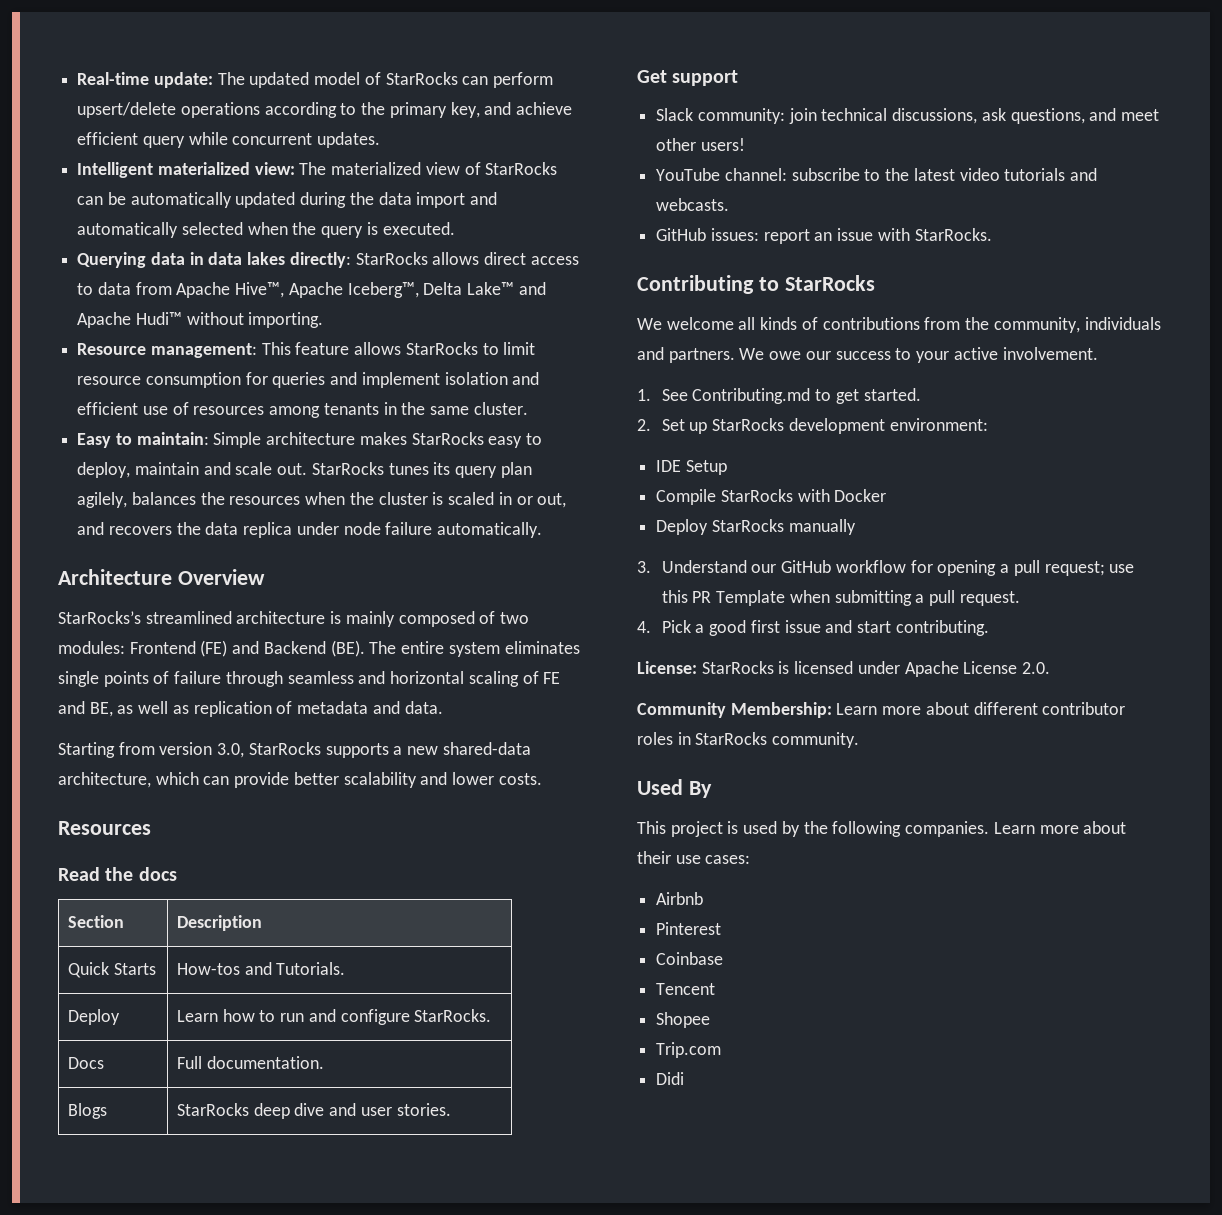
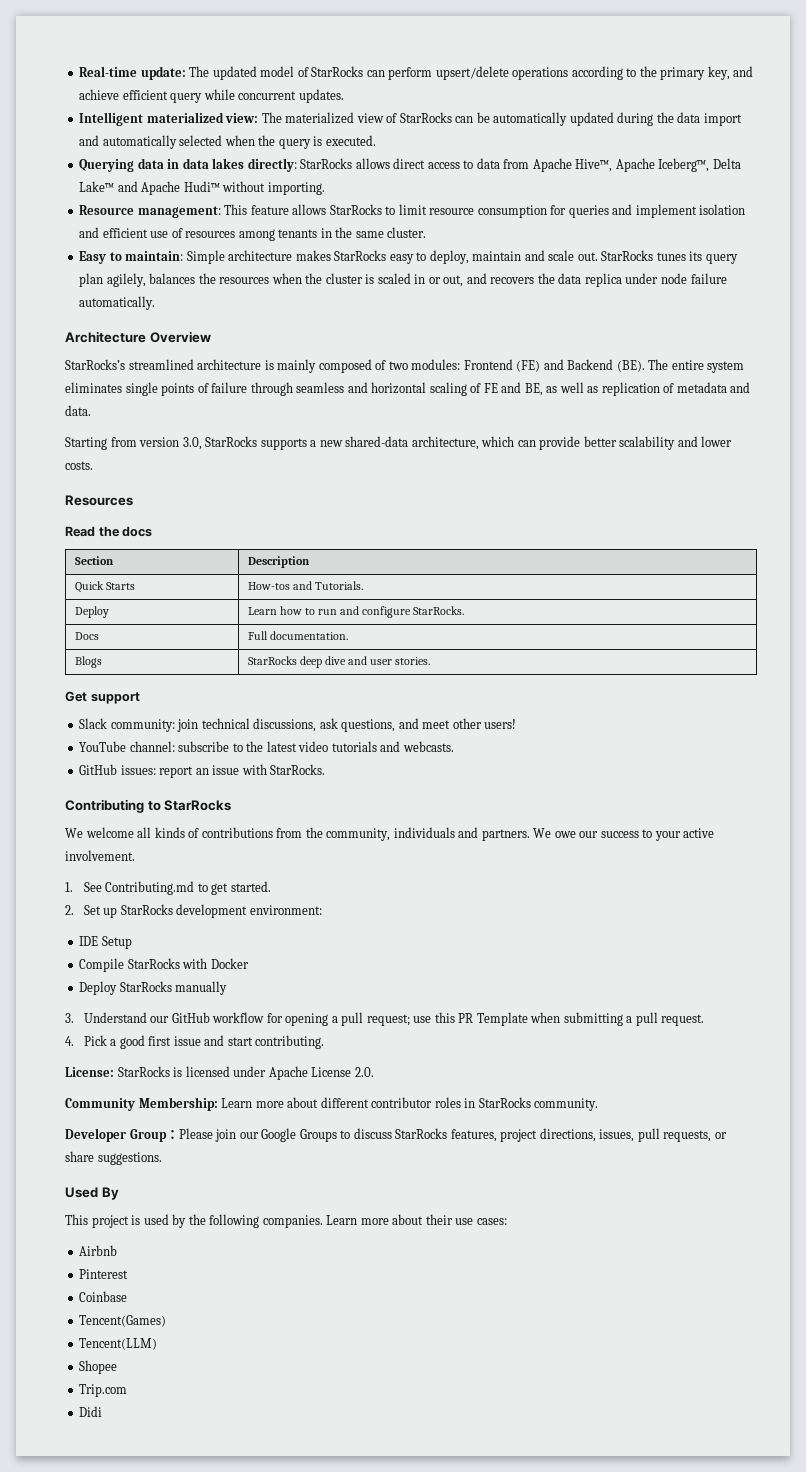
(860, 740) none -> [65,1128,727,1142] [65,1151,162,1165] // Developer Group：Please join our Google Groups to discuss StarRocks features, project directions, issues, pull requests, or share suggestions.
[656,983,716,995] Tencent -> [79,1315,167,1327] [79,1338,158,1350] Tencent(Games) // Tencent(LLM)

